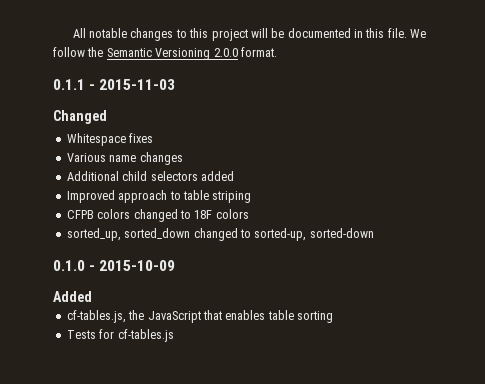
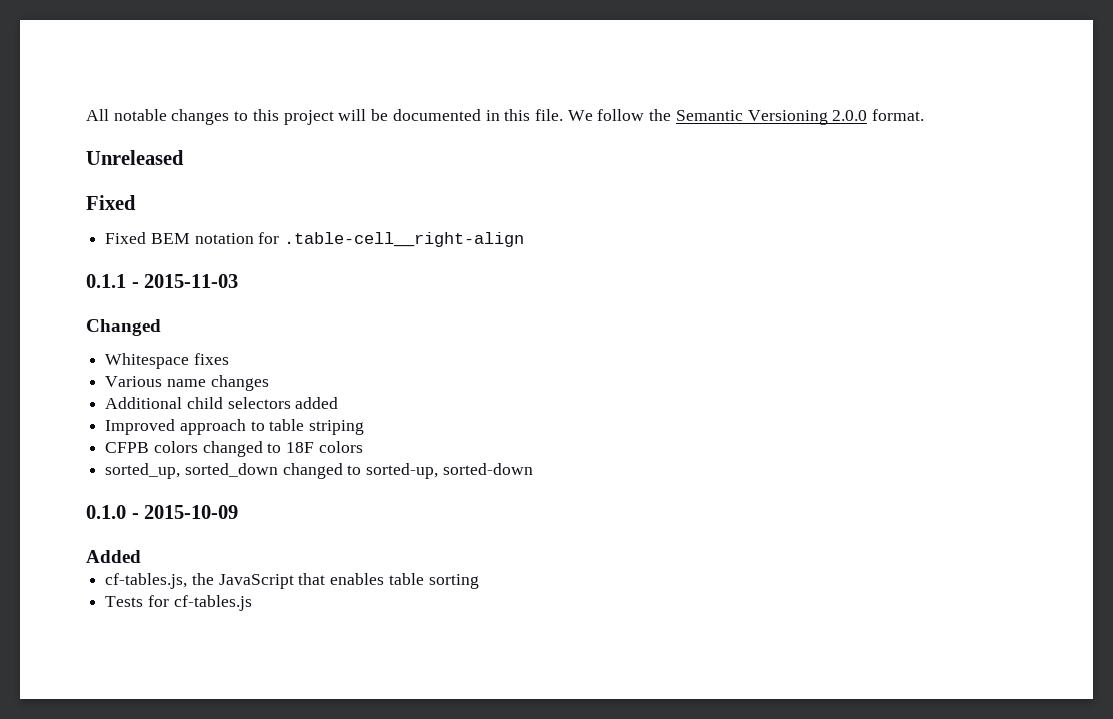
(277, 52) none -> [86,150,184,165] [86,195,136,210] [105,232,525,247] // Unreleased // Fixed // Fixed BEM notation for .table-cell__right-align

